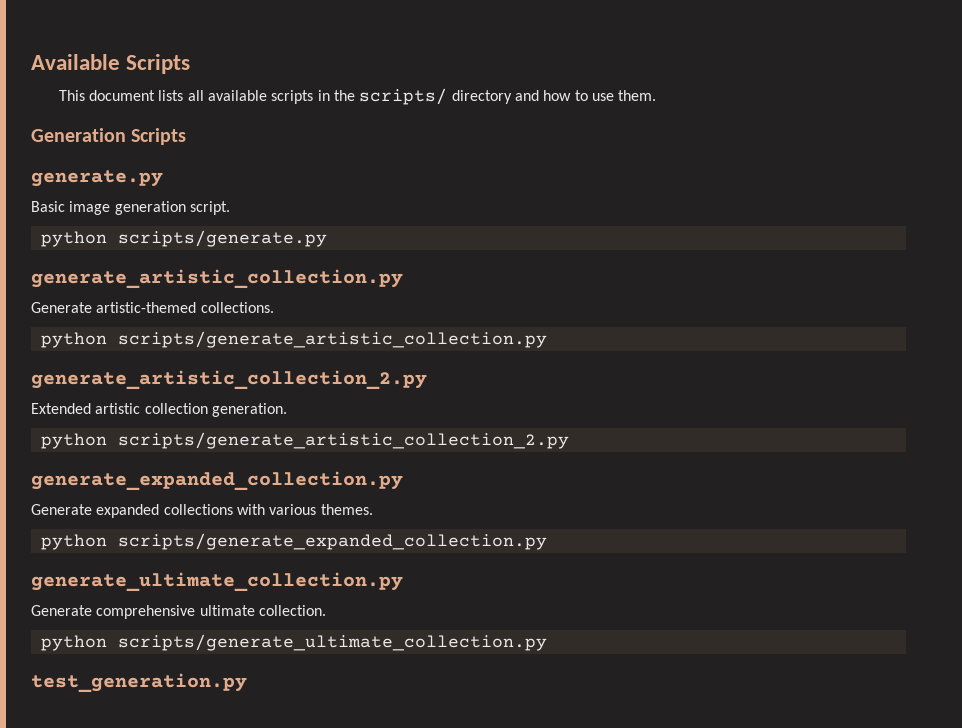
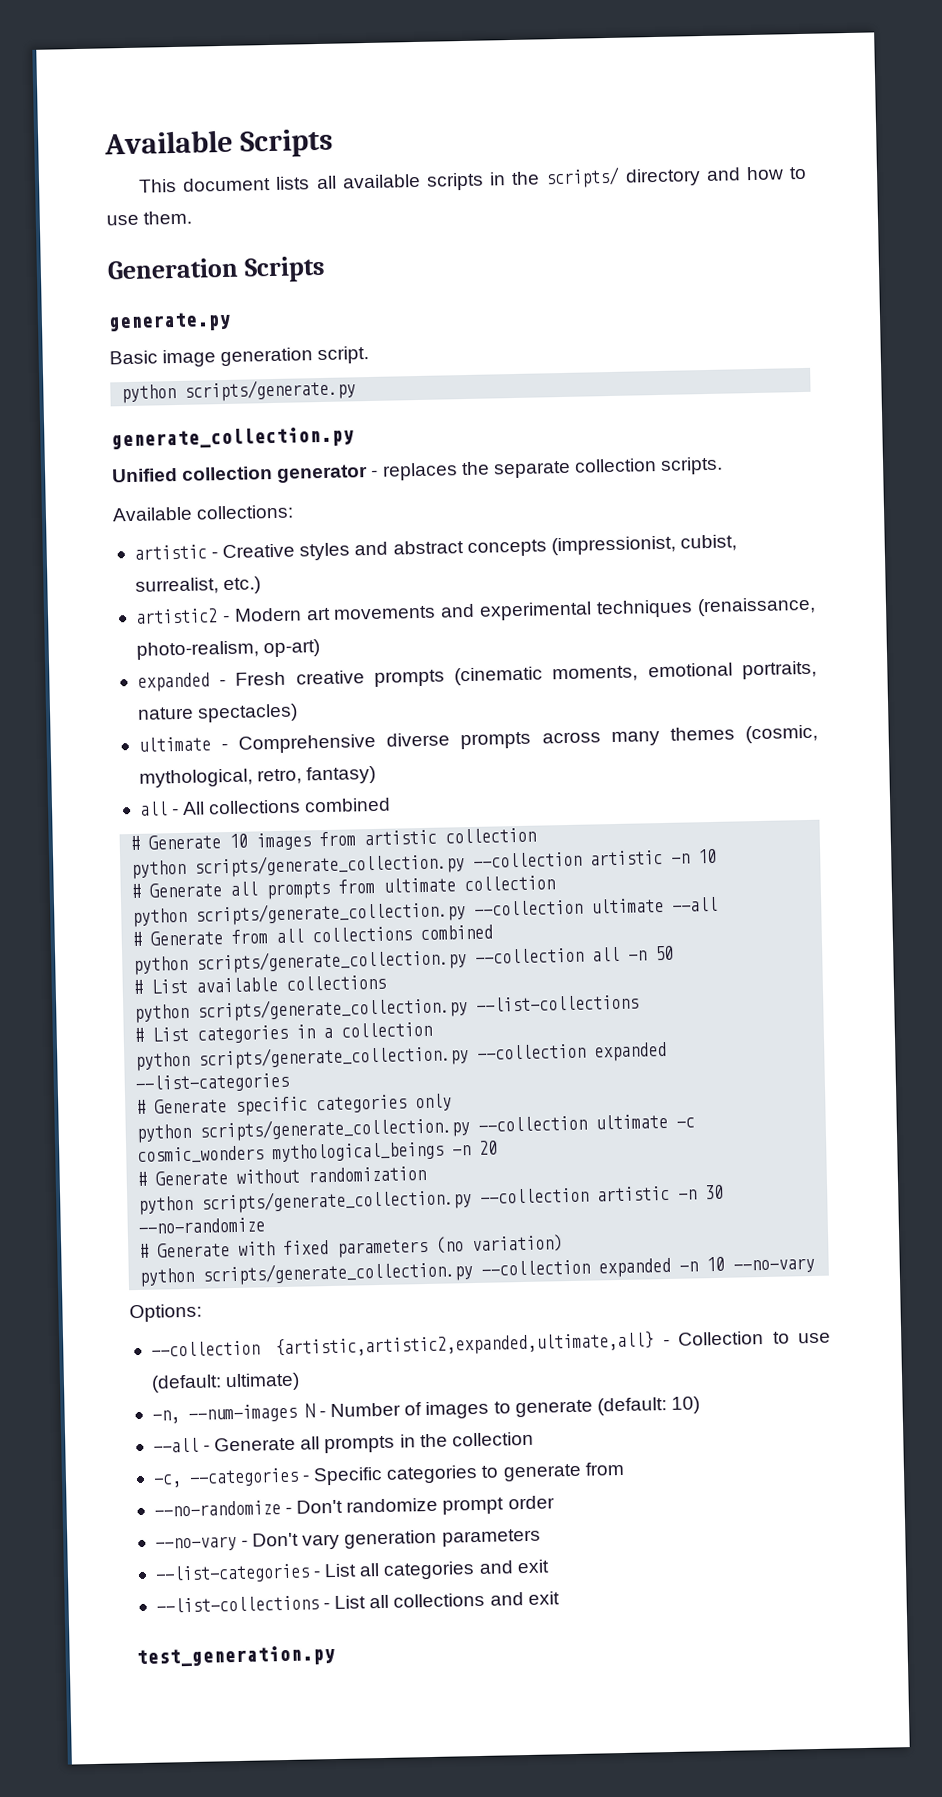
[31,269,403,289] [31,302,274,313] [40,331,547,348] [31,370,427,390] [31,403,287,417] [40,432,569,449] [31,471,403,491] [31,504,373,518] [40,533,547,550] [31,572,403,592] [31,605,326,619] [40,634,547,651] generate_artistic_collection.py // Generate artistic-themed collections. // python scripts/generate_artistic_collection.py // generate_artistic_collection_2.py // Extended artistic collection generation. // python scripts/generate_artistic_collection_2.py // generate_expanded_collection.py // Generate expanded collections with various themes. // python scripts/generate_expanded_collection.py // generate_ultimate_collection.py // Generate comprehensive ultimate collection. // python scripts/generate_ultimate_collection.py -> [111,426,354,451] [112,456,724,483] [112,504,295,522] [133,534,737,561] [134,576,262,595] [134,596,816,624] [135,639,321,660] [136,660,818,692] [136,703,299,723] [137,724,818,754] [138,765,377,788] [138,797,392,816] [130,827,537,851] [131,848,718,880] [131,875,556,900] [132,896,719,928] [132,924,494,947] [133,945,675,976] [133,974,387,995] [134,994,640,1024] [134,1021,433,1044] [135,1041,668,1072] [135,1072,290,1093] [136,1093,453,1116] [136,1113,696,1143] [137,1140,499,1164] [137,1165,427,1186] [138,1184,725,1215] [138,1217,266,1234] [139,1234,564,1258] [139,1256,816,1287] [129,1303,202,1323] [150,1331,832,1359] [150,1372,301,1393] [151,1396,700,1424] [152,1431,534,1454] [152,1461,625,1488] [153,1495,555,1517] [154,1528,541,1552] [154,1559,550,1584] [155,1591,560,1613] generate_collection.py // Unified collection generator - replaces the separate collection scripts. // Available collections: // artistic - Creative styles and abstract concepts (impressionist, cubist, surrealist, etc.) // artistic2 - Modern art movements and experimental techniques (renaissance, photo-realism, op-art) // expanded - Fresh creative prompts (cinematic moments, emotional portraits, nature spectacles) // ultimate - Comprehensive diverse prompts across many themes (cosmic, mythological, retro, fantasy) // all - All collections combined // # Generate 10 images from artistic collection // python scripts/generate_collection.py --collection artistic -n 10 // # Generate all prompts from ultimate collection // python scripts/generate_collection.py --collection ultimate --all // # Generate from all collections combined // python scripts/generate_collection.py --collection all -n 50 // # List available collections // python scripts/generate_collection.py --list-collections // # List categories in a collection // python scripts/generate_collection.py --collection expanded --list-categories // # Generate specific categories only // python scripts/generate_collection.py --collection ultimate -c cosmic_wonders mythological_beings -n 20 // # Generate without randomization // python scripts/generate_collection.py --collection artistic -n 30 --no-randomize // # Generate with fixed parameters (no variation) // python scripts/generate_collection.py --collection expanded -n 10 --no-vary // Options: // --collection {artistic,artistic2,expanded,ultimate,all} - Collection to use (default: ultimate) // -n, --num-images N - Number of images to generate (default: 10) // --all - Generate all prompts in the collection // -c, --categories - Specific categories to generate from // --no-randomize - Don't randomize prompt order // --no-vary - Don't vary generation parameters // --list-categories - List all categories and exit // --list-collections - List all collections and exit

